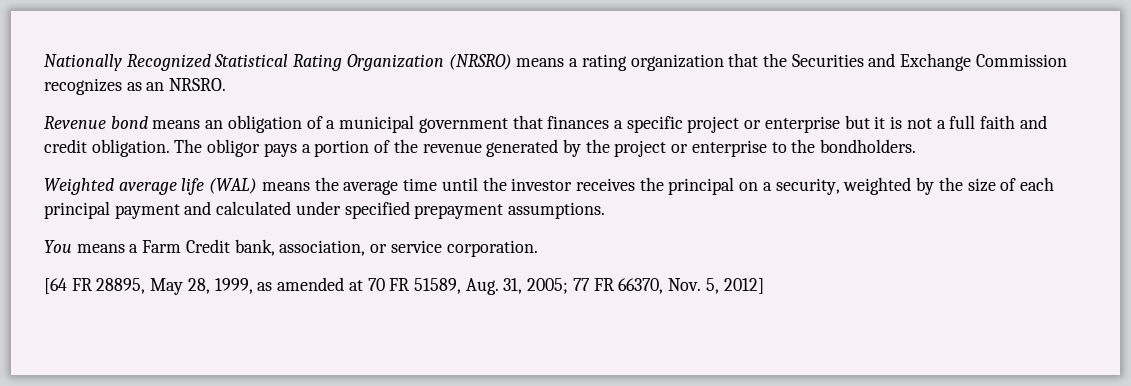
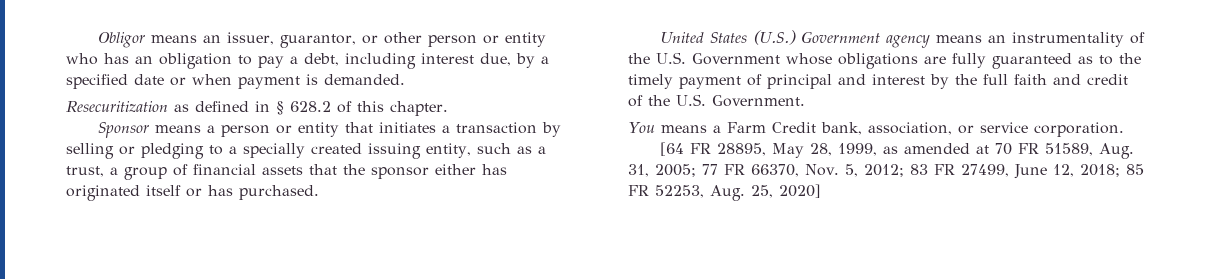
[44,53,1067,71] [44,78,227,95] [44,115,1047,133] [44,139,917,157] [44,177,1054,195] [44,201,606,219] Nationally Recognized Statistical Rating Organization (NRSRO) means a rating organization that the Securities and Exchange Commission recognizes as an NRSRO. // Revenue bond means an obligation of a municipal government that finances a specific project or enterprise but it is not a full faith and credit obligation. The obligor pays a portion of the revenue generated by the project or enterprise to the bondholders. // Weighted average life (WAL) means the average time until the investor receives the principal on a security, weighted by the size of each principal payment and calculated under specified prepayment assumptions. -> [98,32,547,48] [66,53,549,69] [66,74,405,89] [66,101,448,116] [98,122,562,138] [66,143,546,159] [66,164,507,180] [66,185,319,201] [660,30,1146,48] [628,52,1141,69] [628,74,1128,89] [628,94,805,107] Obligor means an issuer, guarantor, or other person or entity who has an obligation to pay a debt, including interest due, by a specified date or when payment is demanded. // Resecuritization as defined in § 628.2 of this chapter. // Sponsor means a person or entity that initiates a transaction by selling or pledging to a specially created issuing entity, such as a trust, a group of financial assets that the sponsor either has originated itself or has purchased. // United States (U.S.) Government agency means an instrumentality of the U.S. Government whose obligations are fully guaranteed as to the timely payment of principal and interest by the full faith and credit of the U.S. Government.
[723,278,764,294] 2012] -> [863,164,1144,179] [628,184,821,201] 2012; 83 FR 27499, June 12, 2018; 85 FR 52253, Aug. 25, 2020]

